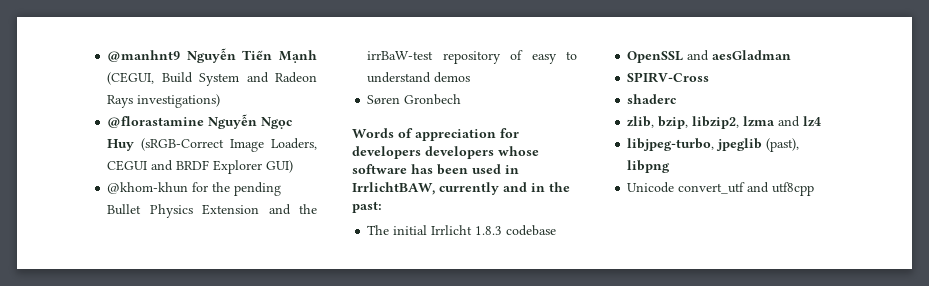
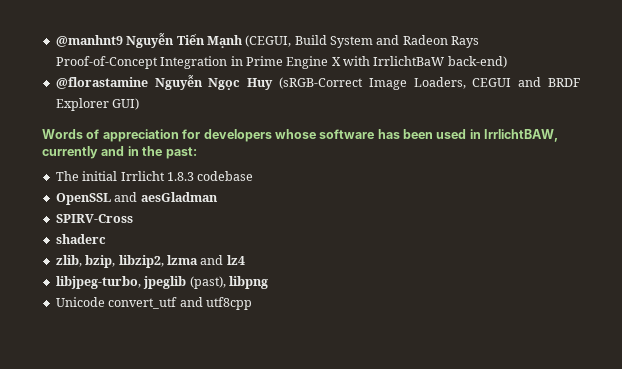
[137,94,221,108] investigations) -> [55,56,507,69] Proof-of-Concept Integration in Prime Engine X with IrrlichtBaW back-end)
[107,182,282,196] [107,204,317,218] [367,50,577,64] [367,72,471,83] [367,94,462,105] // @khom-khun for the pending Bullet Physics Extension and the irrBaW-test repository of easy to understand demos // Søren Gronbech -> (140, 104) none
[425,146,494,159] developers -> (272, 135) none

